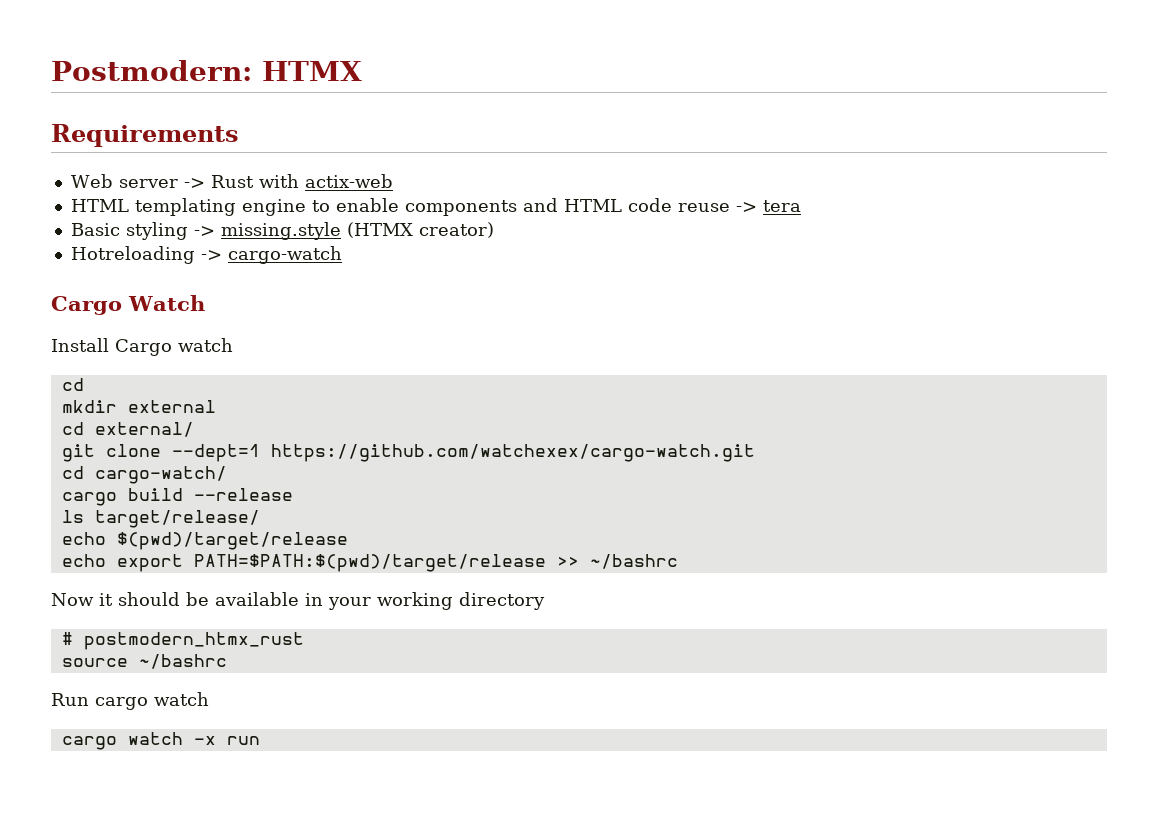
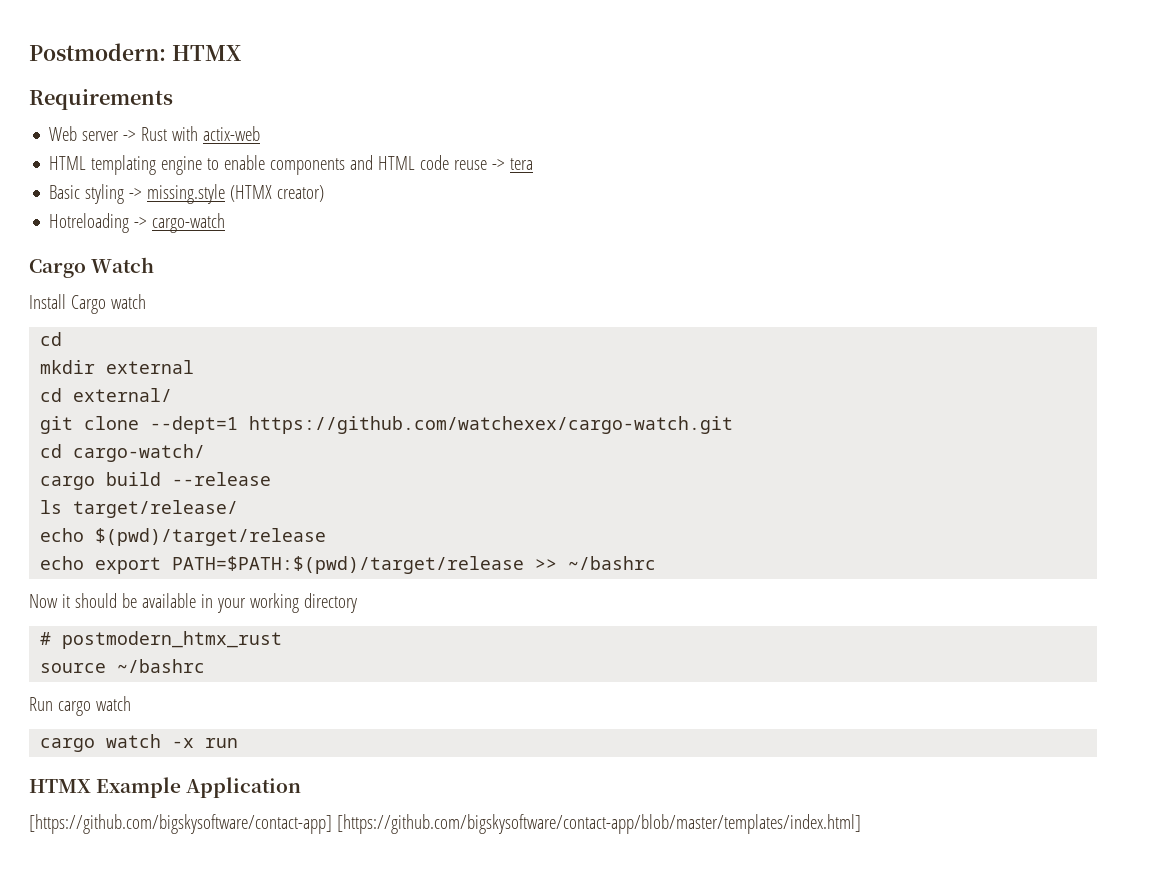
(260, 740) none -> [29,777,302,798] [29,814,861,834] // HTMX Example Application // [https://github.com/bigskysoftware/contact-app] [https://github.com/bigskysoftware/contact-app/blob/master/templates/index.html]

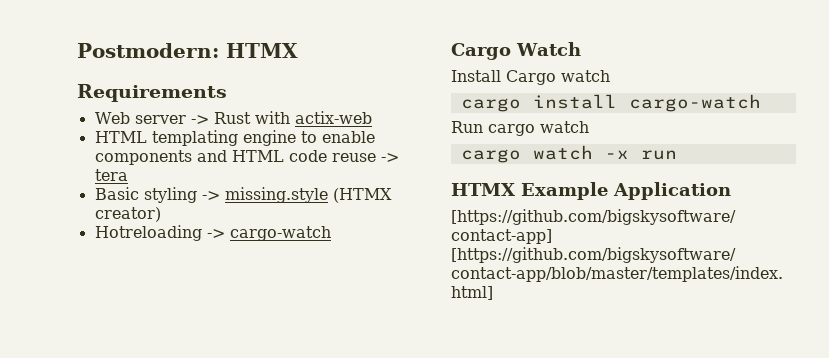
[40,332,63,346] [40,360,195,374] [40,388,173,402] [40,416,734,434] [40,444,206,462] [40,472,272,490] [40,500,239,518] [40,528,327,546] [40,556,657,574] [29,593,357,613] [40,631,283,649] [40,659,206,673] cd // mkdir external // cd external/ // git clone --dept=1 https://github.com/watchexex/cargo-watch.git // cd cargo-watch/ // cargo build --release // ls target/release/ // echo $(pwd)/target/release // echo export PATH=$PATH:$(pwd)/target/release >> ~/bashrc // Now it should be available in your working directory // # postmodern_htmx_rust // source ~/bashrc -> [460,94,761,112] cargo install cargo-watch

